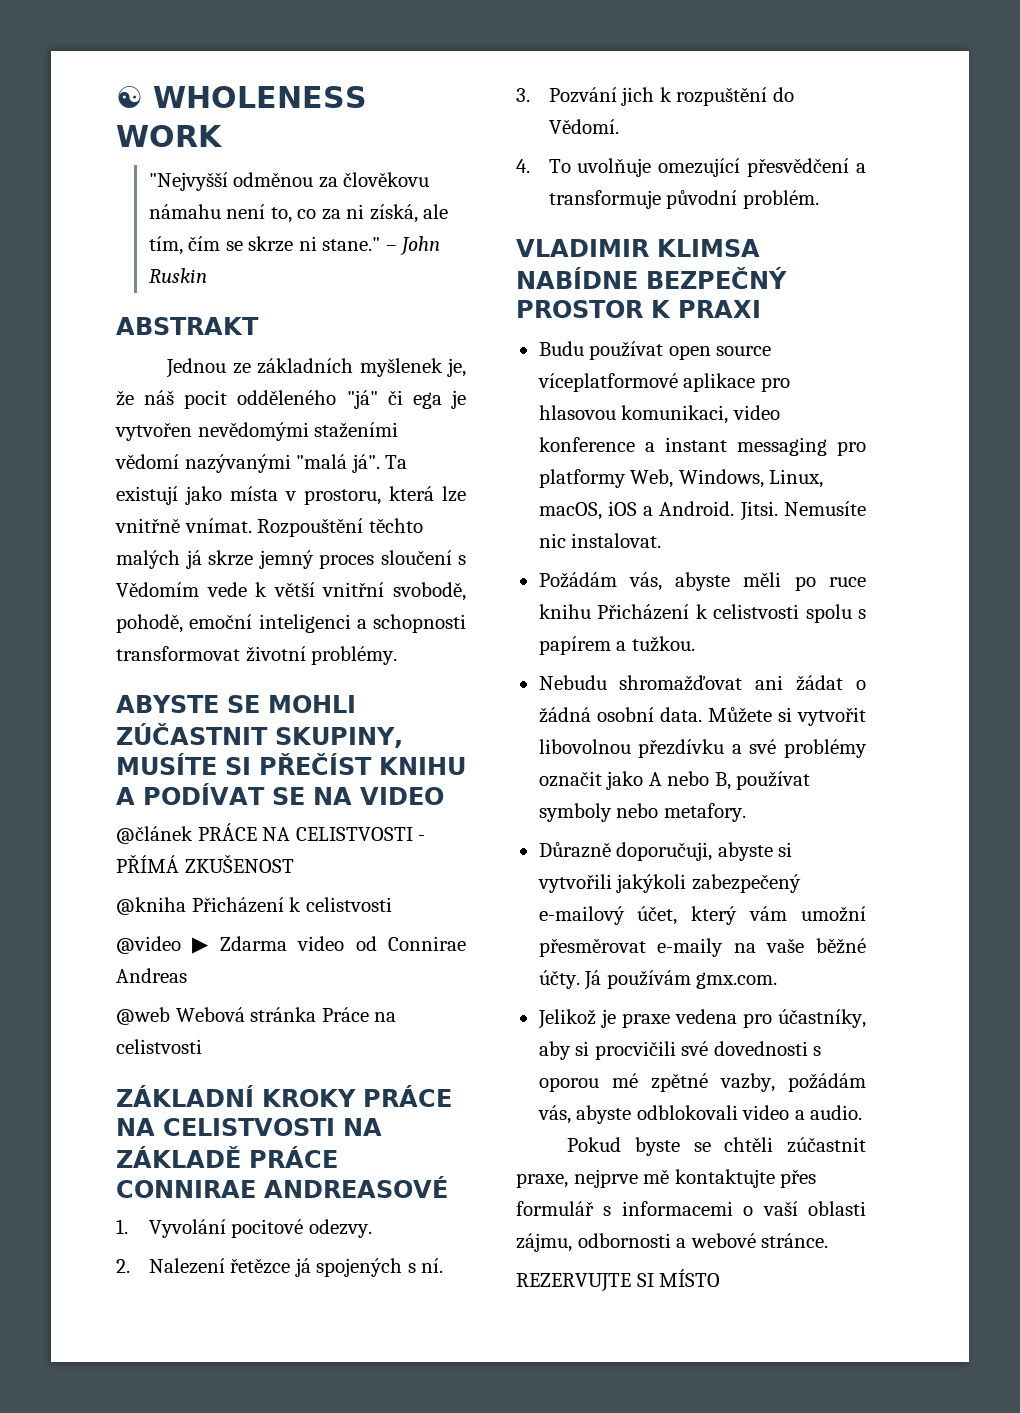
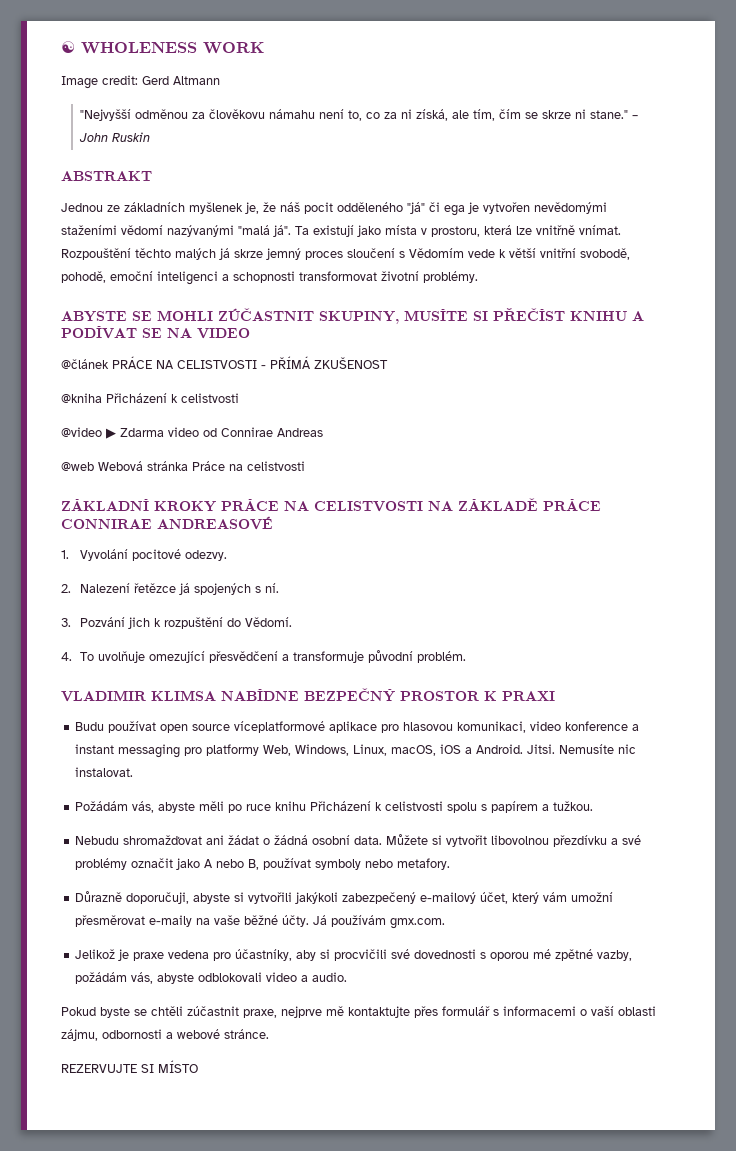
(223, 136) none -> [61,75,220,89] // Image credit: Gerd Altmann

